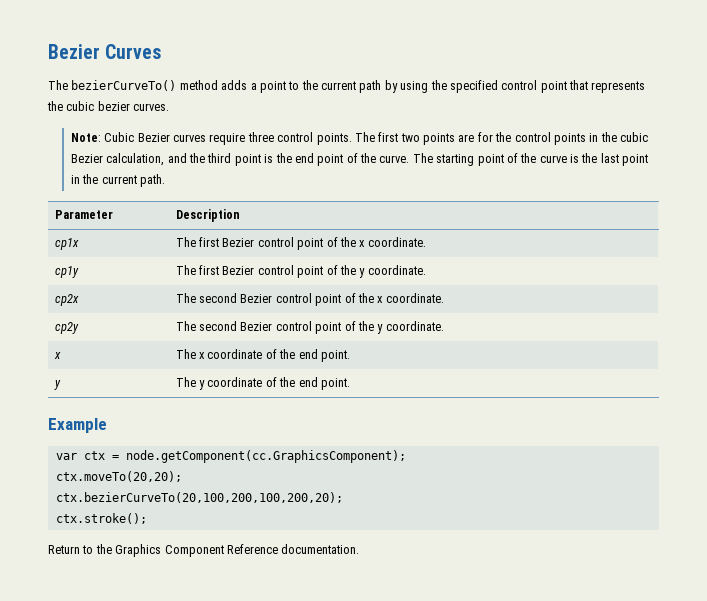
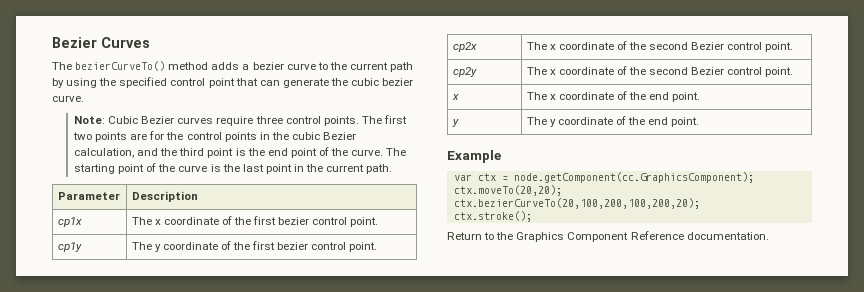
[259,81,286,93] point -> [252,62,316,70] bezier curve
[591,81,646,93] represents -> [259,78,329,88] can generate
[133,103,170,111] curves. -> [52,95,84,102] curve.
[199,237,426,250] [54,266,79,278] [175,265,426,278] [54,294,79,306] [175,293,444,306] [54,322,79,334] [175,321,444,334] first Bezier control point of the x coordinate. // cp1y | The first Bezier control point of the y coordinate. // cp2x | The second Bezier control point of the x coordinate. // cp2y | The second Bezier control point of the y coordinate. -> [154,216,379,227] [57,242,82,252] [131,241,378,252] [452,42,477,52] [526,41,794,52] [452,67,477,77] [526,66,794,77] x coordinate of the first bezier control point. // cp1y | The y coordinate of the first bezier control point. // cp2x | The x coordinate of the second Bezier control point. // cp2y | The x coordinate of the second Bezier control point.

